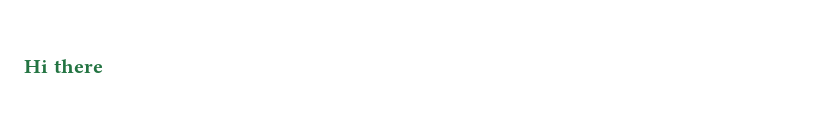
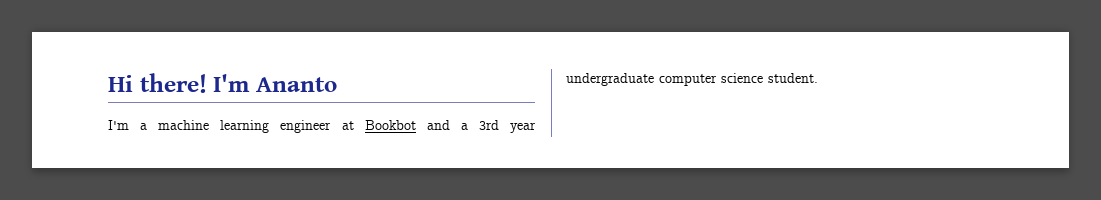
[53,59,103,73] there -> [139,73,337,93] [108,120,537,133] [566,73,818,86] there! I'm Ananto // I'm a machine learning engineer at Bookbot and a 3rd year undergraduate computer science student.

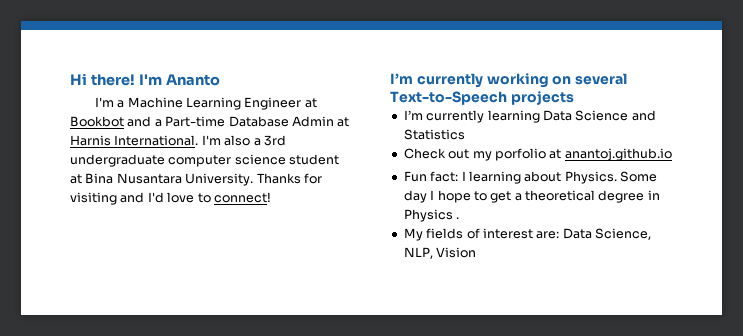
[158,120,332,133] machine learning engineer -> [127,97,302,110] Machine Learning Engineer
[478,120,537,133] [566,73,818,86] 3rd year undergraduate computer science student. -> [165,116,350,127] [70,135,286,146] [70,154,340,167] [70,173,322,186] [70,192,271,205] [390,73,628,88] [390,91,574,105] [403,110,656,123] [403,129,465,140] [403,148,672,161] [403,171,657,184] [403,190,660,203] [403,209,460,222] [403,228,651,241] [403,247,477,259] Part-time Database Admin at Harnis International. I'm also a 3rd undergraduate computer science student at Bina Nusantara University. Thanks for visiting and I'd love to connect! // I’m currently working on several Text-to-Speech projects // I’m currently learning Data Science and Statistics // Check out my porfolio at anantoj.github.io // Fun fact: I learning about Physics. Some day I hope to get a theoretical degree in Physics . // My fields of interest are: Data Science, NLP, Vision

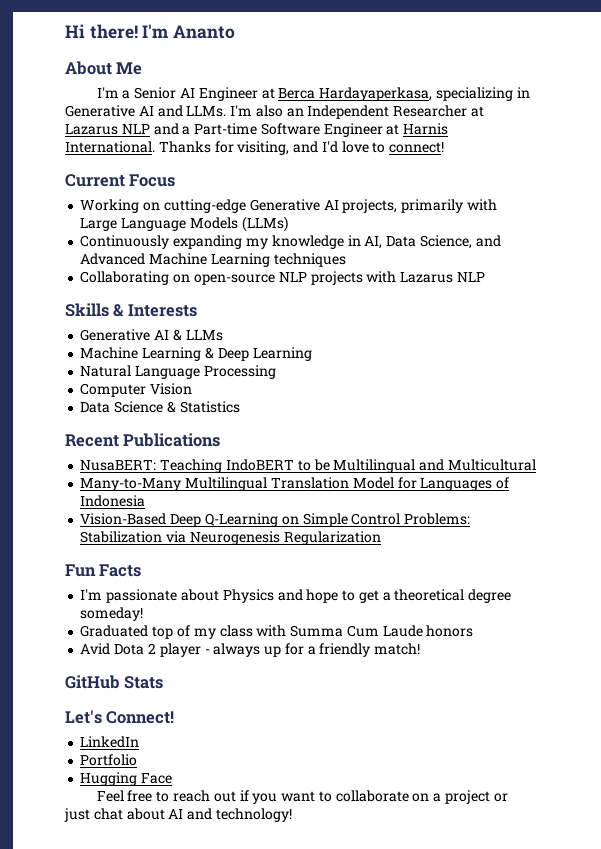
(220, 80) none -> [65,61,143,75] // About Me
[127,97,317,110] [70,116,124,127] Machine Learning Engineer at Bookbot -> [134,87,530,101] [65,105,485,119] [65,124,150,135] Senior AI Engineer at Berca Hardayaperkasa, specializing in Generative AI and LLMs. I'm also an Independent Researcher at Lazarus NLP
[228,116,334,127] Database Admin -> [260,123,383,137] Software Engineer
[201,135,286,146] [70,154,340,167] [70,173,254,186] I'm also a 3rd undergraduate computer science student at Bina Nusantara University. -> (155, 147) none
[70,192,117,205] visiting -> [237,141,290,155] visiting,
[390,73,628,88] [390,91,574,105] [403,110,656,123] [403,129,465,140] [403,148,672,161] [403,171,657,184] [403,190,435,203] I’m currently working on several Text-to-Speech projects // I’m currently learning Data Science and Statistics // Check out my porfolio at anantoj.github.io // Fun fact: I learning about Physics. Some day I -> [65,174,176,187] [80,199,497,213] [80,216,288,232] [80,235,501,249] [80,253,346,267] [80,271,485,285] [65,303,197,317] [80,329,223,341] [80,347,312,361] [80,365,276,379] [80,383,193,397] [80,401,240,413] [65,433,221,447] [80,459,536,473] [80,477,510,491] [80,495,146,507] [80,513,471,527] [80,531,381,545] [65,564,142,577] [80,589,303,603] Current Focus // Working on cutting-edge Generative AI projects, primarily with Large Language Models (LLMs) // Continuously expanding my knowledge in AI, Data Science, and Advanced Machine Learning techniques // Collaborating on open-source NLP projects with Lazarus NLP // Skills & Interests // Generative AI & LLMs // Machine Learning & Deep Learning // Natural Language Processing // Computer Vision // Data Science & Statistics // Recent Publications // NusaBERT: Teaching IndoBERT to be Multilingual and Multicultural // Many-to-Many Multilingual Translation Model for Languages of Indonesia // Vision-Based Deep Q-Learning on Simple Control Problems: Stabilization via Neurogenesis Regularization // Fun Facts // I'm passionate about Physics and
[647,190,660,200] [403,209,460,222] [403,228,651,241] [403,247,477,259] in Physics . // My fields of interest are: Data Science, NLP, Vision -> [80,607,144,621] [80,625,474,639] [80,643,421,657] [65,675,164,689] [65,710,175,724] [80,736,140,748] [80,754,138,766] [80,772,173,786] [96,790,508,804] [64,808,292,822] someday! // Graduated top of my class with Summa Cum Laude honors // Avid Dota 2 player - always up for a friendly match! // GitHub Stats // Let's Connect! // LinkedIn // Portfolio // Hugging Face // Feel free to reach out if you want to collaborate on a project or just chat about AI and technology!

